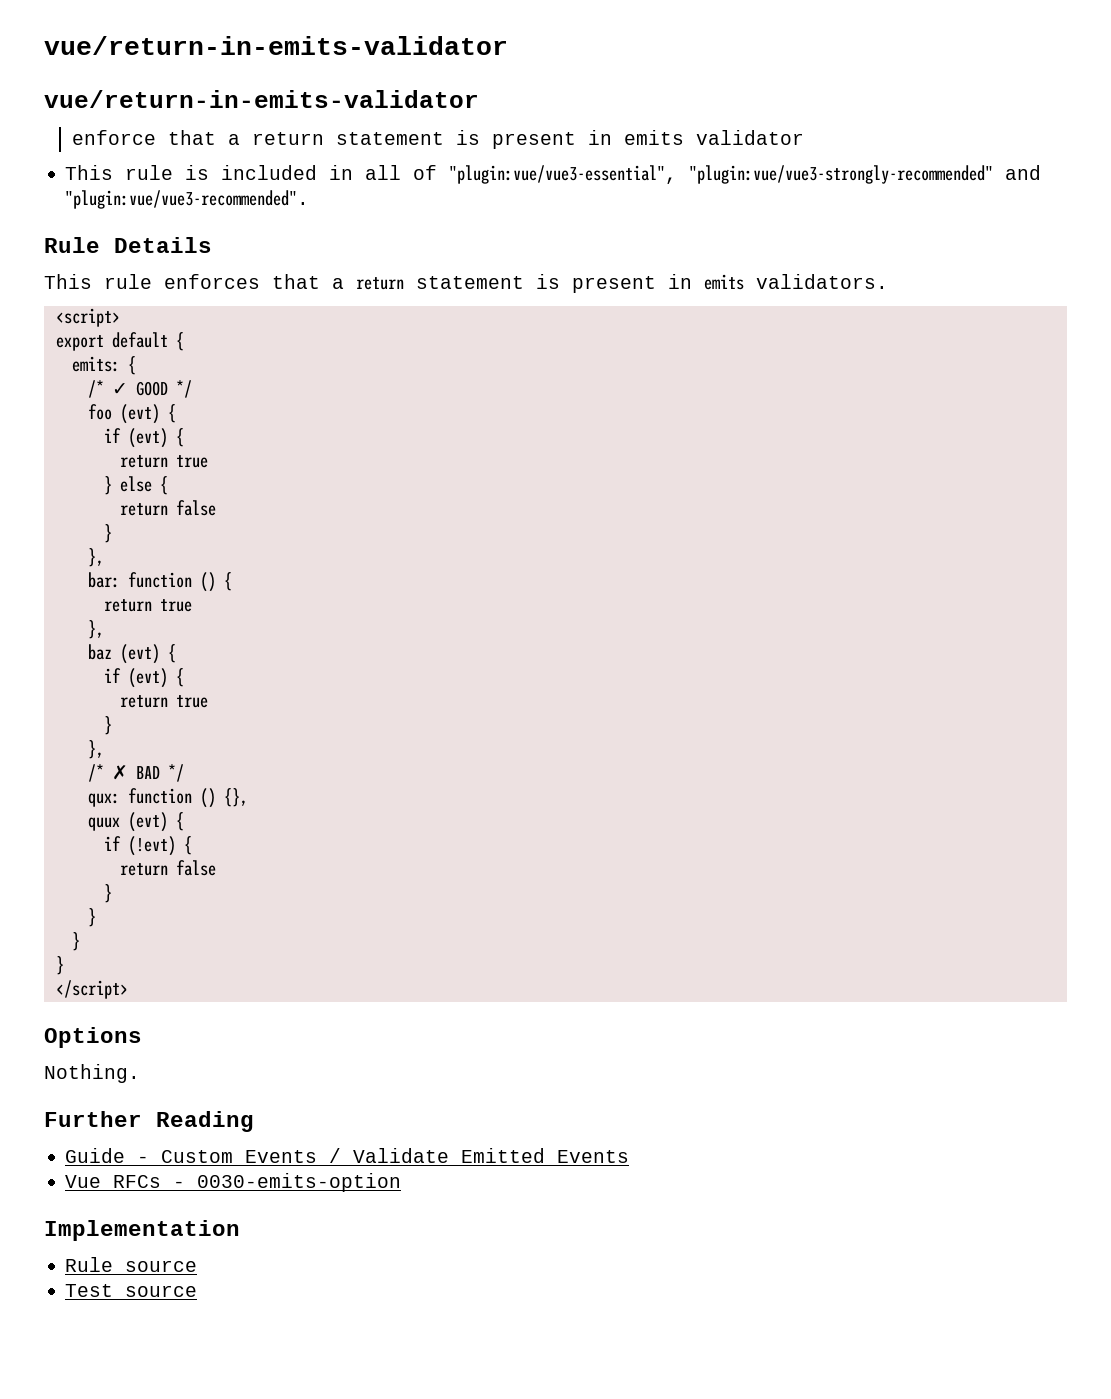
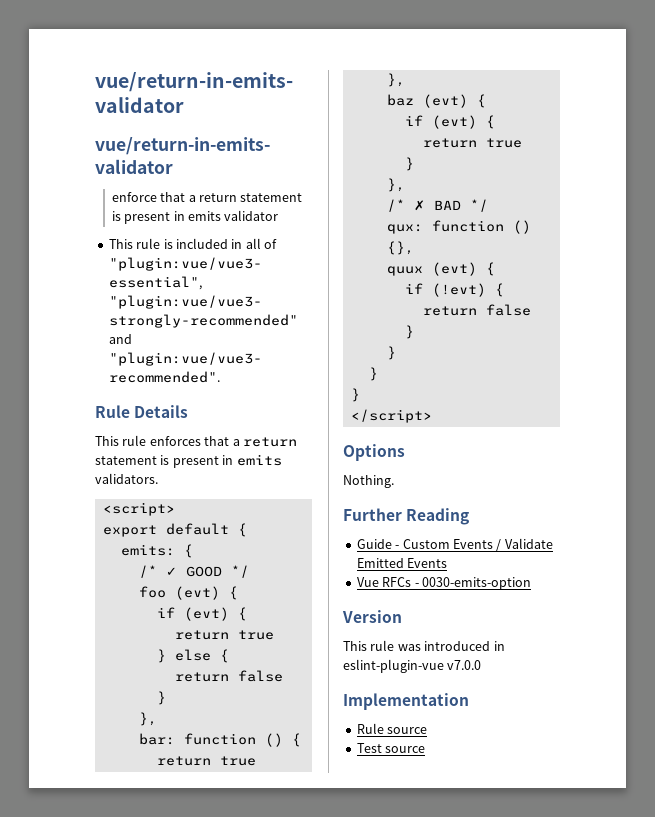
(402, 1182) none -> [342,610,402,623] [343,640,505,651] [343,659,482,673] // Version // This rule was introduced in eslint-plugin-vue v7.0.0

